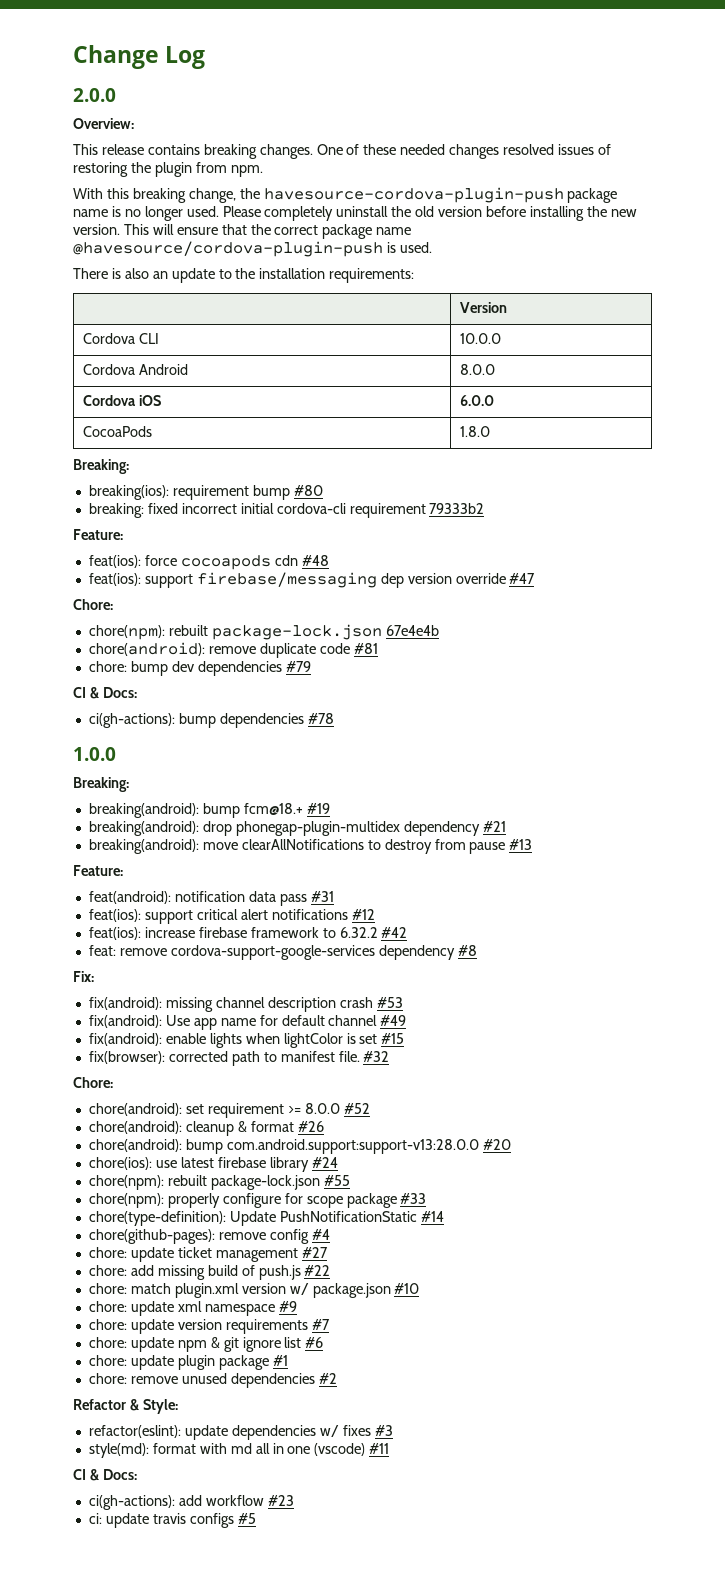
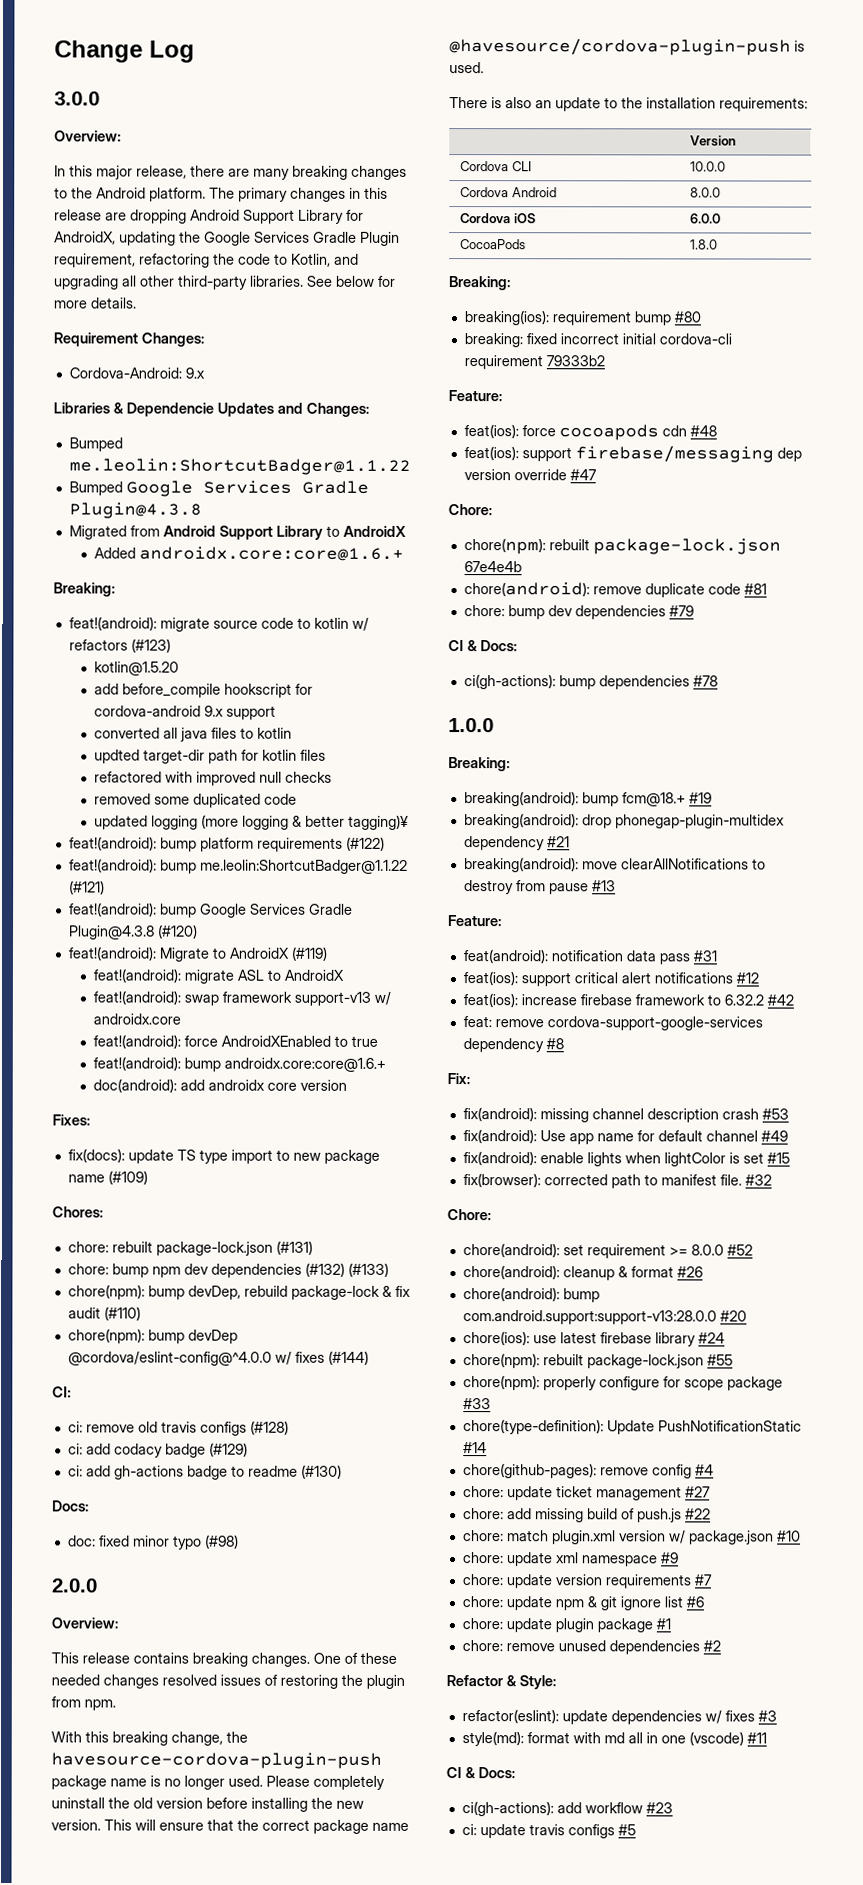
(206, 57) none -> [54,91,100,106] [54,130,121,142] [54,165,407,180] [54,187,388,202] [54,209,364,224] [54,231,400,246] [54,253,359,268] [54,275,396,290] [53,297,137,309] [53,332,204,347] [68,367,205,379] [53,402,369,417] [68,437,123,452] [68,458,411,475] [68,480,369,497] [68,502,202,519] [68,525,406,540] [94,546,405,561] [53,582,115,597] [68,616,369,632] [68,638,171,653] [94,661,180,676] [94,683,314,698] [94,705,277,720] [94,727,293,742] [94,749,327,764] [94,771,333,786] [94,793,298,808] [94,814,410,830] [68,836,385,852] [68,858,408,874] [68,880,105,895] [68,902,353,918] [68,924,198,940] [67,946,327,962] [93,968,345,984] [93,990,392,1006] [93,1013,182,1025] [93,1034,379,1049] [93,1056,387,1072] [93,1078,348,1093] [52,1114,90,1126] [67,1148,380,1164] [67,1170,148,1185] [52,1206,103,1218] [67,1240,313,1256] [67,1262,389,1278] [67,1284,411,1300] [67,1306,141,1321] [67,1328,238,1344] [67,1350,369,1366] [52,1386,71,1398] [67,1420,289,1436] [67,1442,248,1458] [67,1464,342,1480] [52,1500,89,1512] [67,1534,239,1550] // 3.0.0 // Overview: // In this major release, there are many breaking changes to the Android platform. The primary changes in this release are dropping Android Support Library for AndroidX, updating the Google Services Gradle Plugin requirement, refactoring the code to Kotlin, and upgrading all other third-party libraries. See below for more details. // Requirement Changes: // Cordova-Android: 9.x // Libraries & Dependencie Updates and Changes: // Bumped me.leolin:ShortcutBadger@1.1.22 // Bumped Google Services Gradle Plugin@4.3.8 // Migrated from Android Support Library to AndroidX // Added androidx.core:core@1.6.+ // Breaking: // feat!(android): migrate source code to kotlin w/ refactors (#123) // kotlin@1.5.20 // add before_compile hookscript for cordova-android 9.x support // converted all java files to kotlin // updted target-dir path for kotlin files // refactored with improved null checks // removed some duplicated code // updated logging (more logging & better tagging)¥ // feat!(android): bump platform requirements (#122) // feat!(android): bump me.leolin:ShortcutBadger@1.1.22 (#121) // feat!(android): bump Google Services Gradle Plugin@4.3.8 (#120) // feat!(android): Migrate to AndroidX (#119) // feat!(android): migrate ASL to AndroidX // feat!(android): swap framework support-v13 w/ androidx.core // feat!(android): force AndroidXEnabled to true // feat!(android): bump androidx.core:core@1.6.+ // doc(android): add androidx core version // Fixes: // fix(docs): update TS type import to new package name (#109) // Chores: // chore: rebuilt package-lock.json (#131) // chore: bump npm dev dependencies (#132) (#133) // chore(npm): bump devDep, rebuild package-lock & fix audit (#110) // chore(npm): bump devDep @cordova/eslint-config@^4.0.0 w/ fixes (#144) // CI: // ci: remove old travis configs (#128) // ci: add codacy badge (#129) // ci: add gh-actions badge to readme (#130) // Docs: // doc: fixed minor typo (#98)

